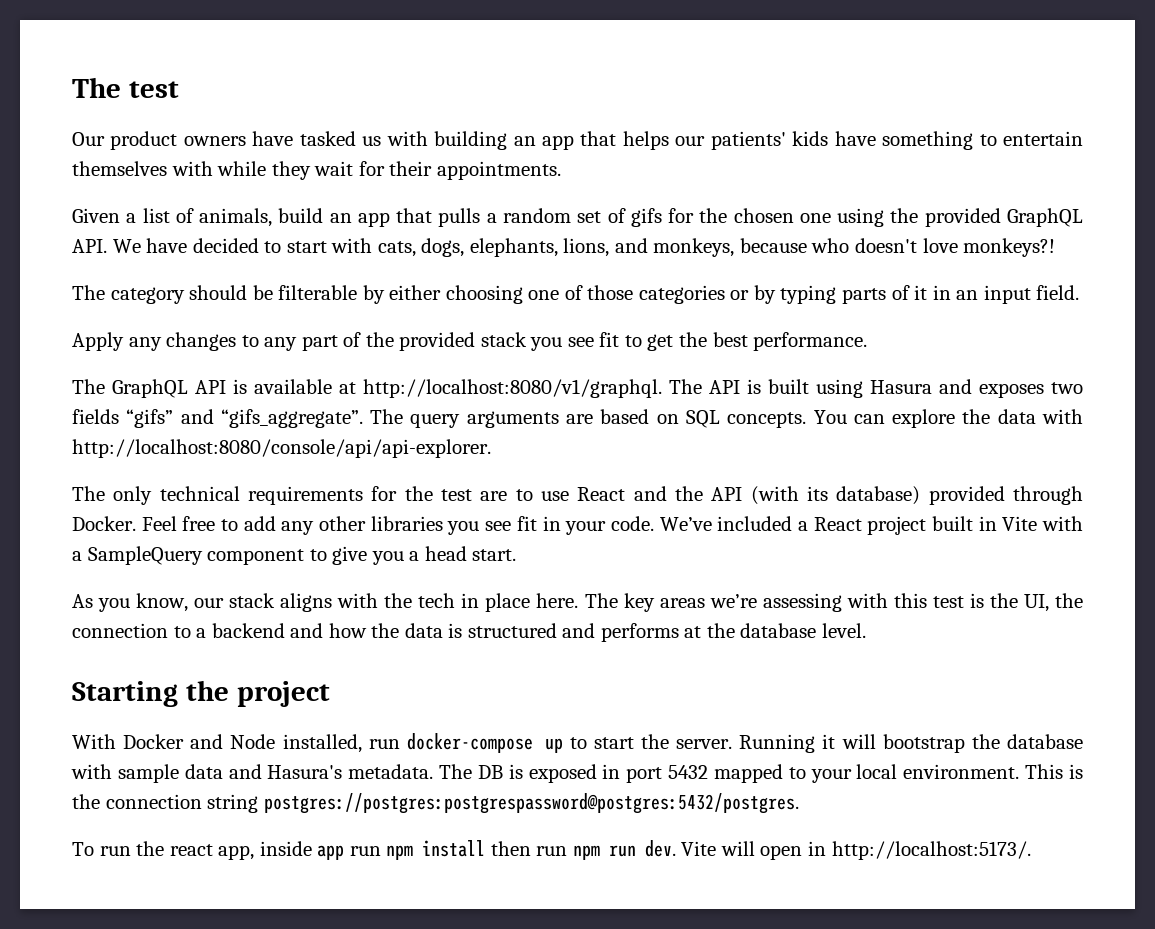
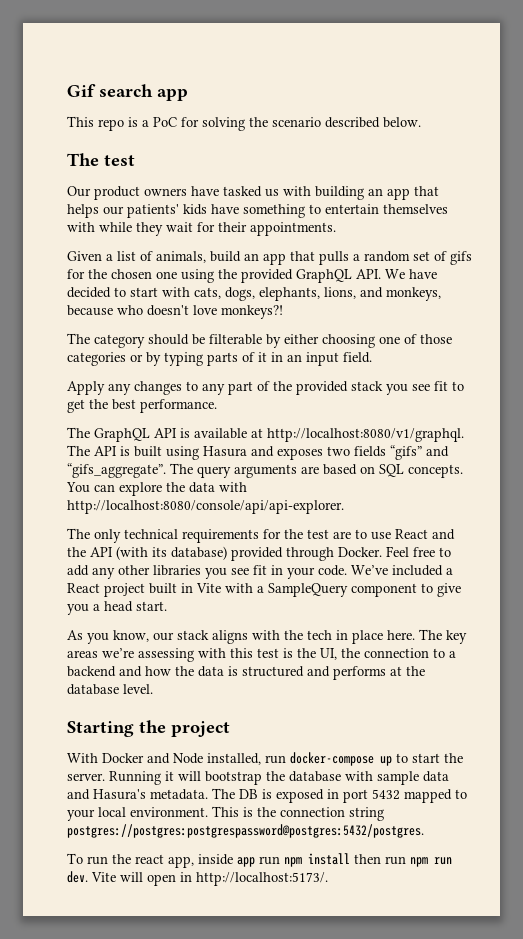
(72, 87) none -> [67,84,188,101] [67,116,421,131] Gif search app // This repo is a PoC for solving the scenario described below. //

